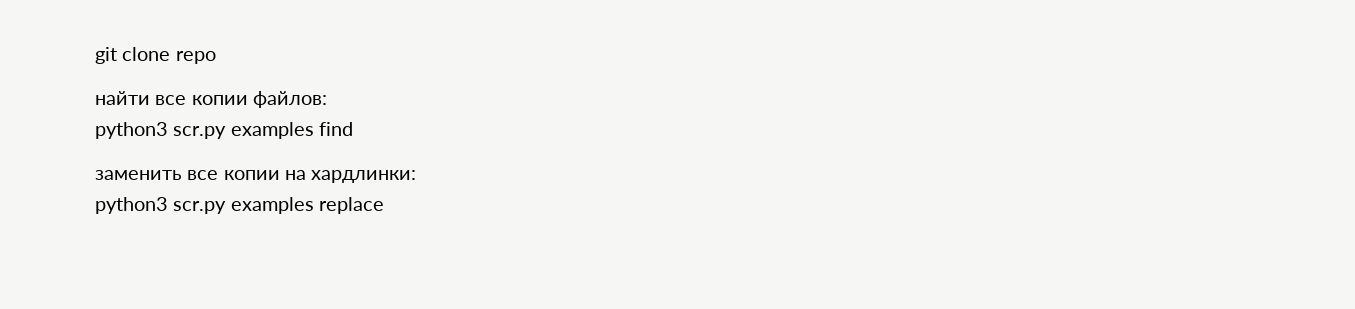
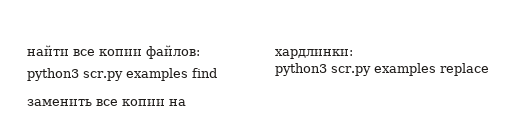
[95,47,216,64] git clone repo // -> (27, 50) none

